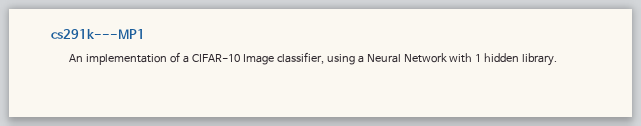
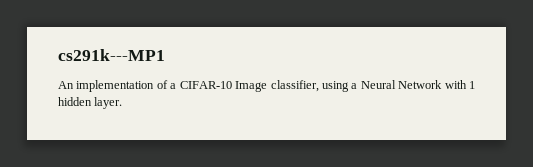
[522,53,558,66] library. -> [94,97,123,109] layer.

